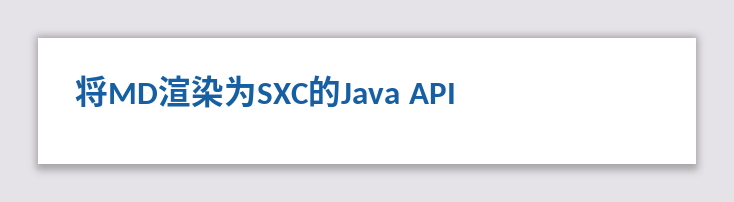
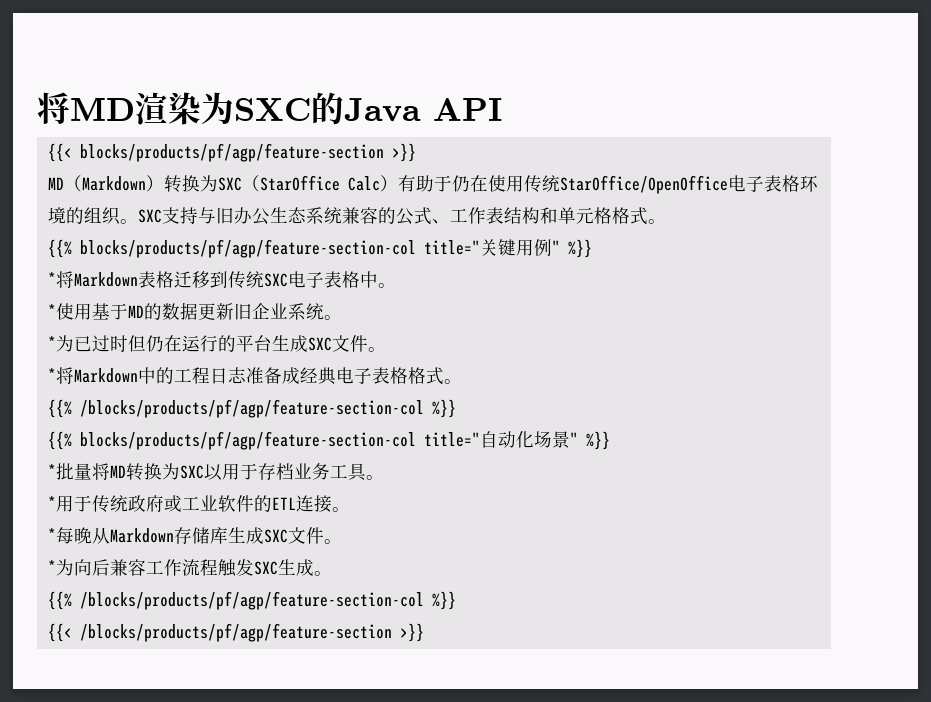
(456, 93) none -> [47,143,416,162] [47,175,818,194] [47,207,666,225] [47,239,592,258] [47,271,396,289] [47,302,342,320] [47,335,386,352] [47,367,462,385] [47,399,456,418] [47,431,610,450] [47,463,384,481] [47,495,350,513] [47,527,342,544] [47,559,332,577] [47,591,456,610] [47,623,424,642] // {{< blocks/products/pf/agp/feature-section >}} // MD（Markdown）转换为SXC（StarOffice Calc）有助于仍在使用传统StarOffice/OpenOffice电子表格环境的组织。SXC支持与旧办公生态系统兼容的公式、工作表结构和单元格格式。 // {{% blocks/products/pf/agp/feature-section-col title="关键用例" %}} // *将Markdown表格迁移到传统SXC电子表格中。 // *使用基于MD的数据更新旧企业系统。 // *为已过时但仍在运行的平台生成SXC文件。 // *将Markdown中的工程日志准备成经典电子表格格式。 // {{% /blocks/products/pf/agp/feature-section-col %}} // {{% blocks/products/pf/agp/feature-section-col title="自动化场景" %}} // *批量将MD转换为SXC以用于存档业务工具。 // *用于传统政府或工业软件的ETL连接。 // *每晚从Markdown存储库生成SXC文件。 // *为向后兼容工作流程触发SXC生成。 // {{% /blocks/products/pf/agp/feature-section-col %}} // {{< /blocks/products/pf/agp/feature-section >}}

